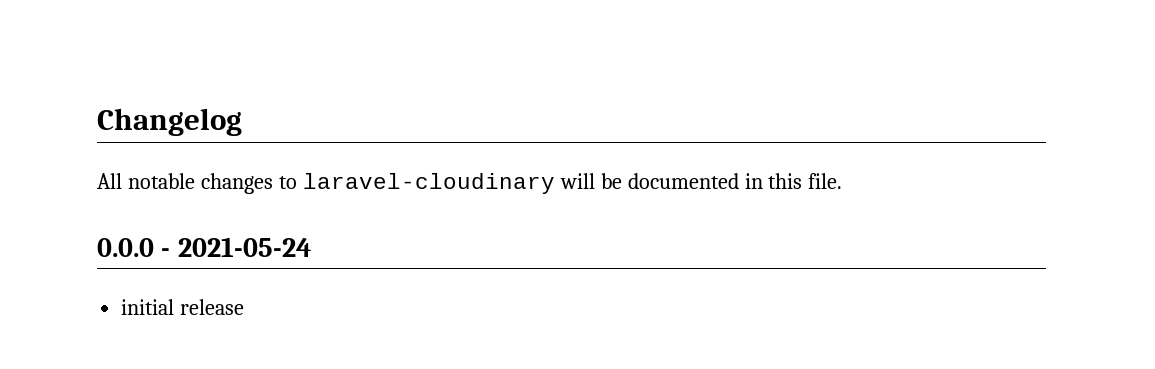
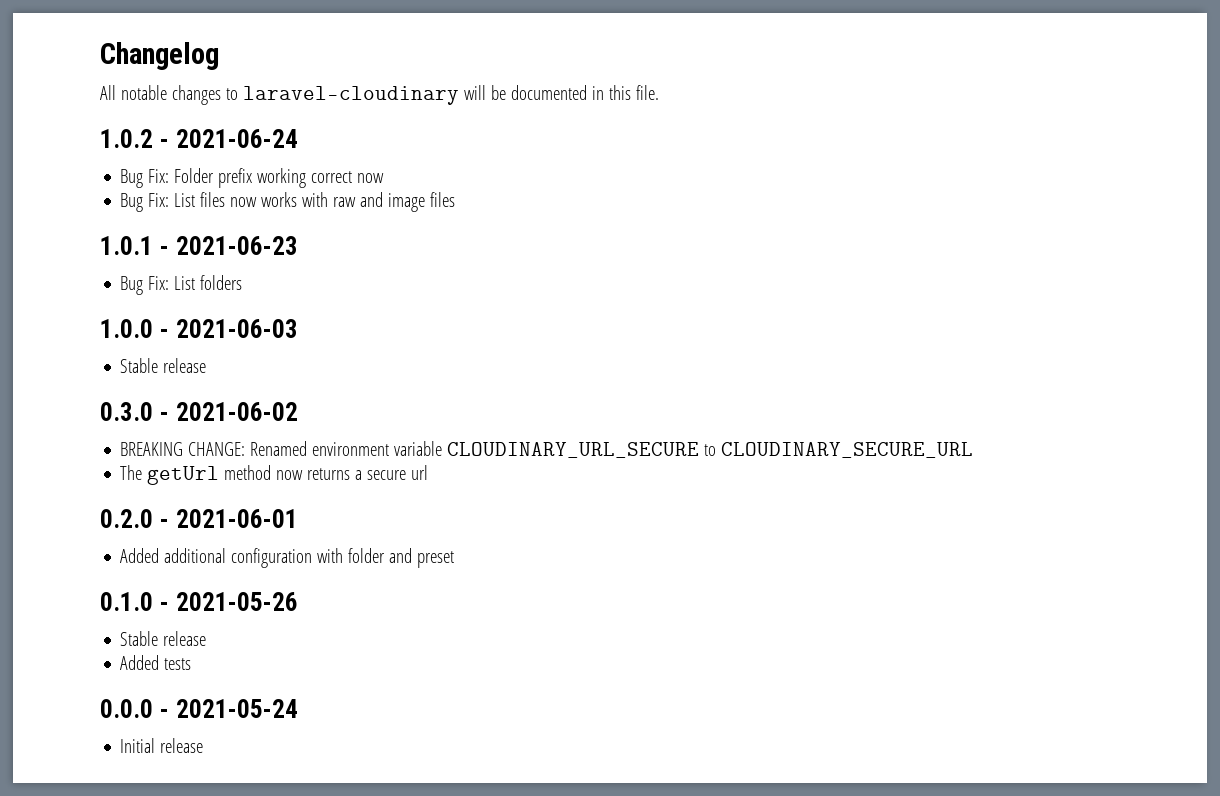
(843, 181) none -> [100,129,298,148] [120,168,385,188] [120,192,456,212] [100,236,298,255] [120,275,243,295] [100,319,298,338] [120,358,207,373] [100,402,298,421] [120,441,974,458] [120,465,429,485] [100,509,298,528] [120,548,455,568] [100,592,298,611] [120,631,207,646] [120,655,192,670] // 1.0.2 - 2021-06-24 // Bug Fix: Folder prefix working correct now // Bug Fix: List files now works with raw and image files // 1.0.1 - 2021-06-23 // Bug Fix: List folders // 1.0.0 - 2021-06-03 // Stable release // 0.3.0 - 2021-06-02 // BREAKING CHANGE: Renamed environment variable CLOUDINARY_URL_SECURE to CLOUDINARY_SECURE_URL // The getUrl method now returns a secure url // 0.2.0 - 2021-06-01 // Added additional configuration with folder and preset // 0.1.0 - 2021-05-26 // Stable release // Added tests
[121,299,175,315] initial -> [120,738,156,753] Initial

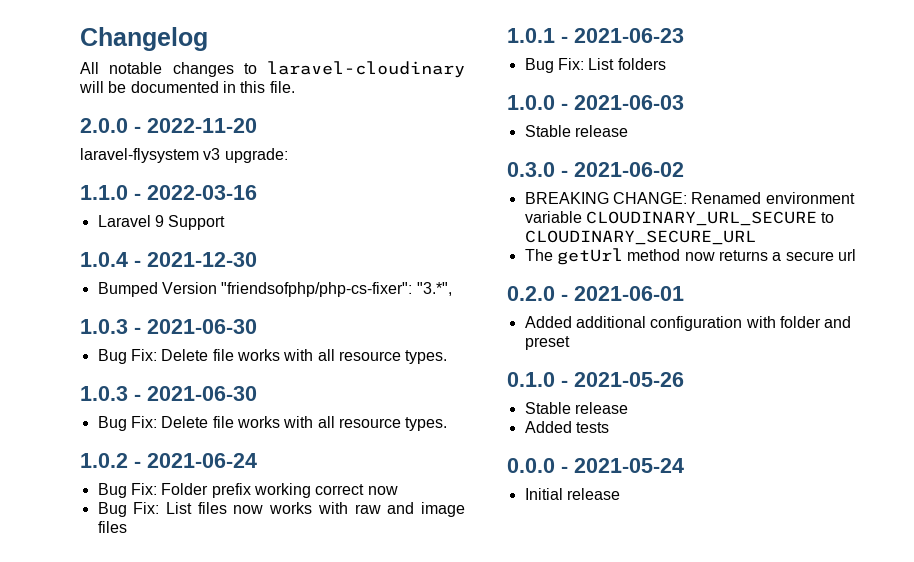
(659, 92) none -> [80,118,257,133] [80,148,288,163] [80,185,257,200] [97,215,226,230] [80,252,257,267] [97,282,452,297] [80,319,257,334] [97,349,448,364] [80,386,257,401] [97,416,448,431] // 2.0.0 - 2022-11-20 // laravel-flysystem v3 upgrade: // 1.1.0 - 2022-03-16 // Laravel 9 Support // 1.0.4 - 2021-12-30 // Bumped Version "friendsofphp/php-cs-fixer": "3.*", // 1.0.3 - 2021-06-30 // Bug Fix: Delete file works with all resource types. // 1.0.3 - 2021-06-30 // Bug Fix: Delete file works with all resource types.

